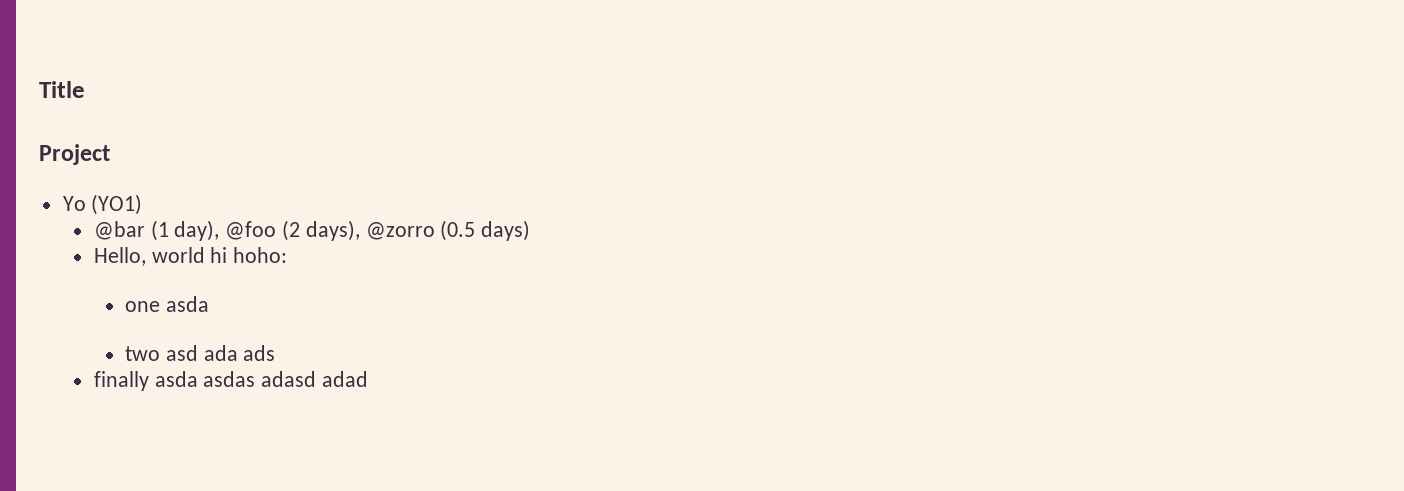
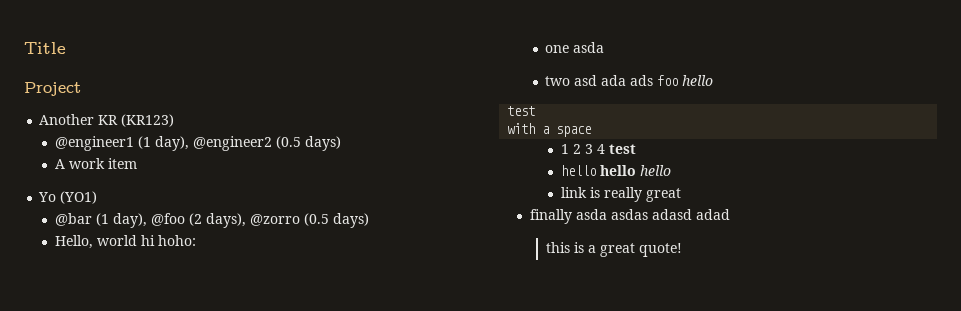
(110, 154) none -> [39,114,175,127] [54,136,341,151] [54,158,137,169] // Another KR (KR123) // @engineer1 (1 day), @engineer2 (0.5 days) // A work item
(276, 353) none -> [657,75,714,86] [507,106,536,116] [507,123,592,137] [561,144,637,154] [561,165,672,176] [561,187,682,202] foo hello // test // with a space // 1 2 3 4 test // hello hello hello // link is really great
(369, 379) none -> [545,242,682,257] // this is a great quote!

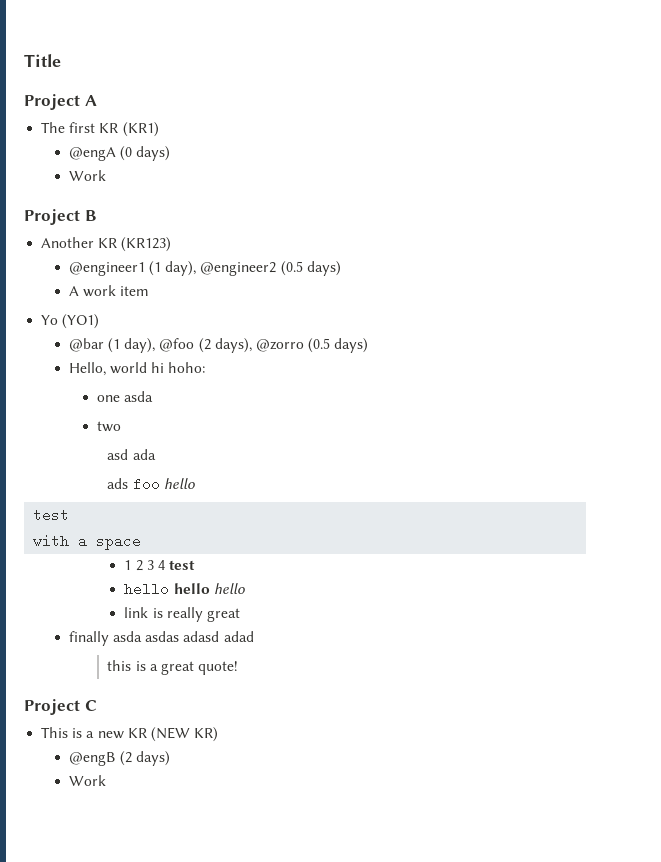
(81, 89) none -> [84,95,97,106] [41,122,159,137] [68,146,171,161] [68,170,106,181] [24,209,96,225] A // The first KR (KR1) // @engA (0 days) // Work // Project B
(571, 81) none -> (121, 426) //
(627, 80) none -> (156, 454) //
(682, 250) none -> [24,699,97,715] [41,727,219,742] [68,751,171,766] [68,775,106,786] // Project C // This is a new KR (NEW KR) // @engB (2 days) // Work

